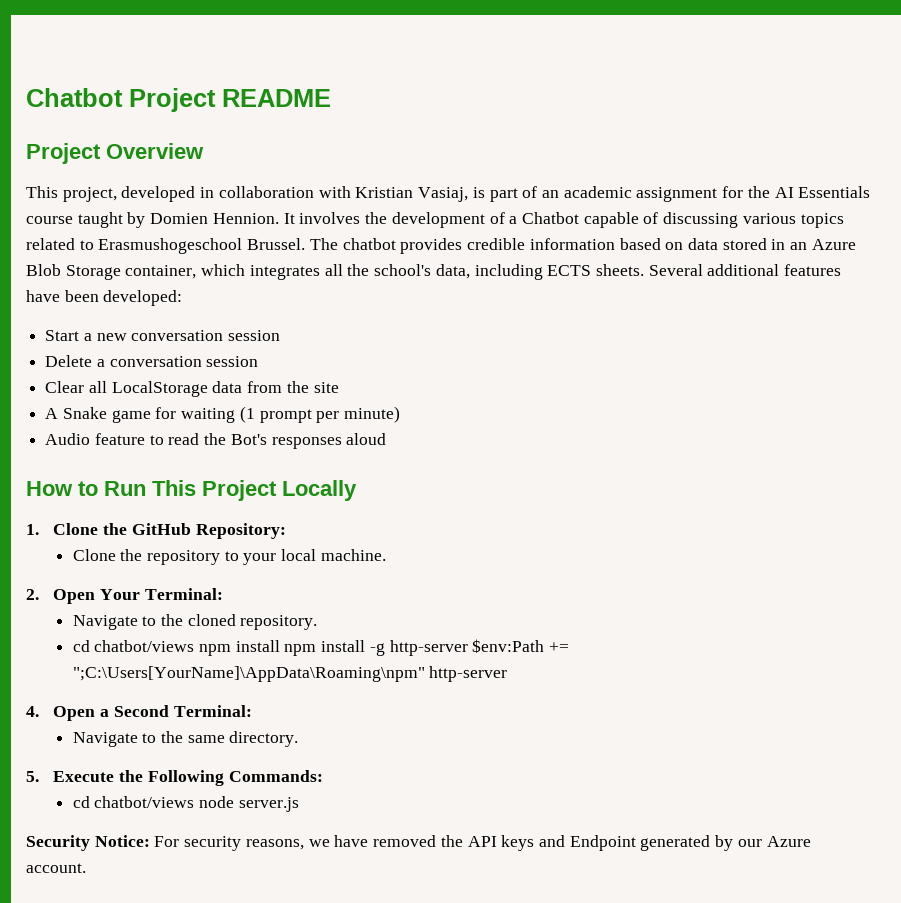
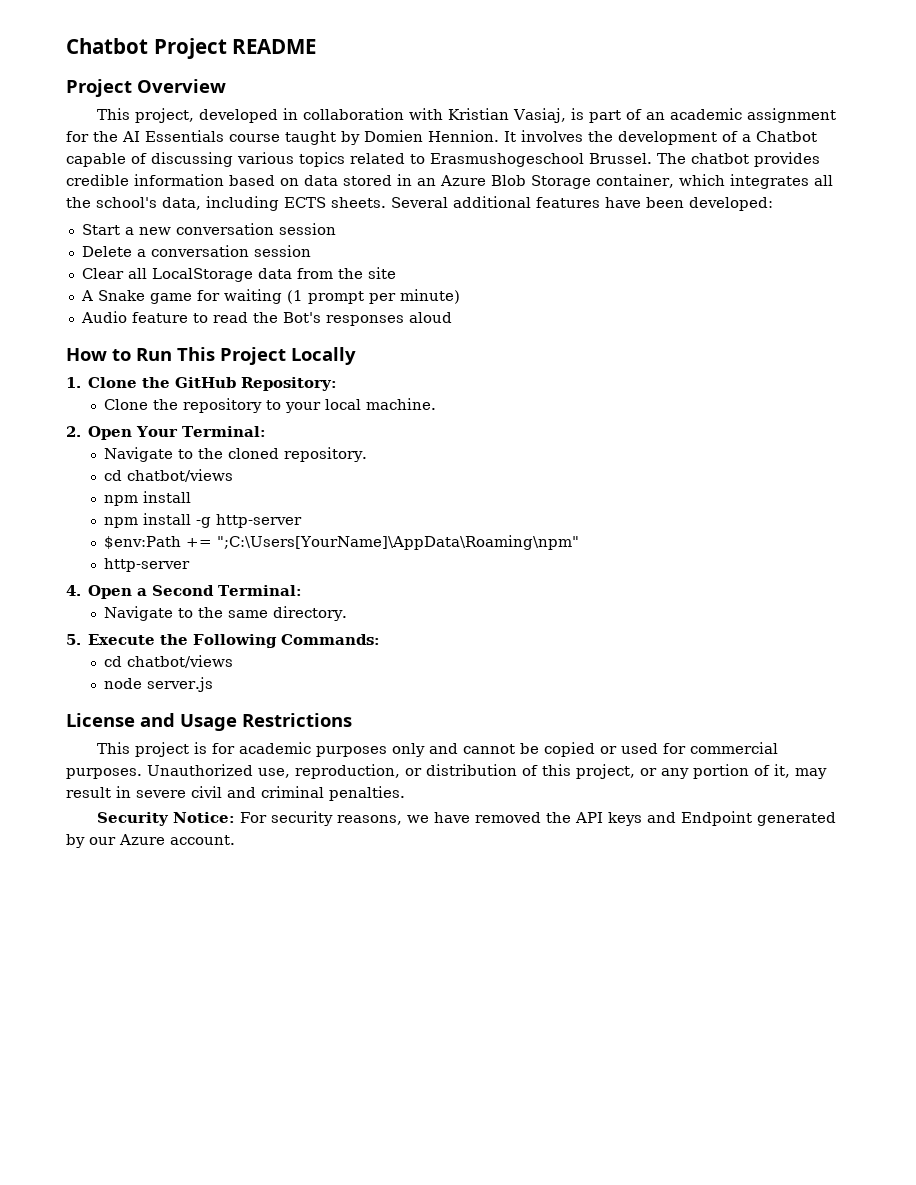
[199,640,280,656] npm install -> [103,491,191,506] // npm install //
(468, 648) none -> (302, 521) //
(425, 674) none -> (579, 542) //
(195, 802) none -> (233, 661) //
(299, 804) none -> [66,713,352,731] [96,742,778,757] [66,764,827,779] [66,786,405,801] // License and Usage Restrictions // This project is for academic purposes only and cannot be copied or used for commercial purposes. Unauthorized use, reproduction, or distribution of this project, or any portion of it, may result in severe civil and criminal penalties.

